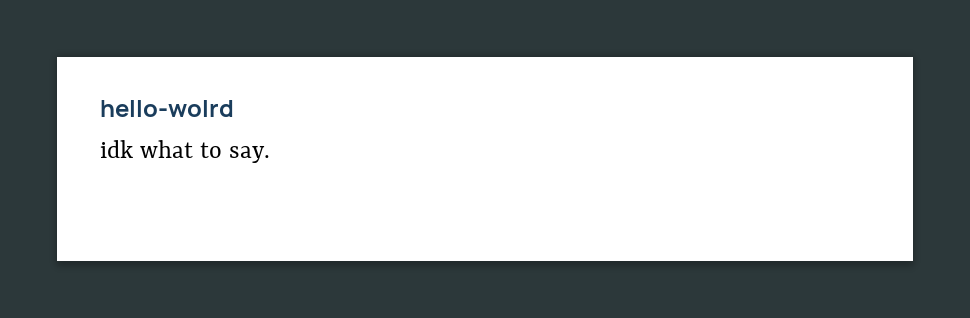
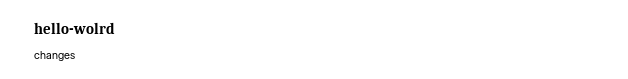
[100,140,271,163] idk what to say. -> [34,51,75,61] changes

